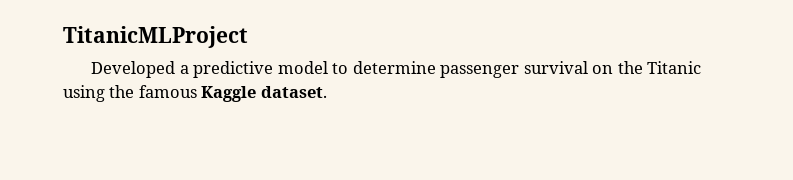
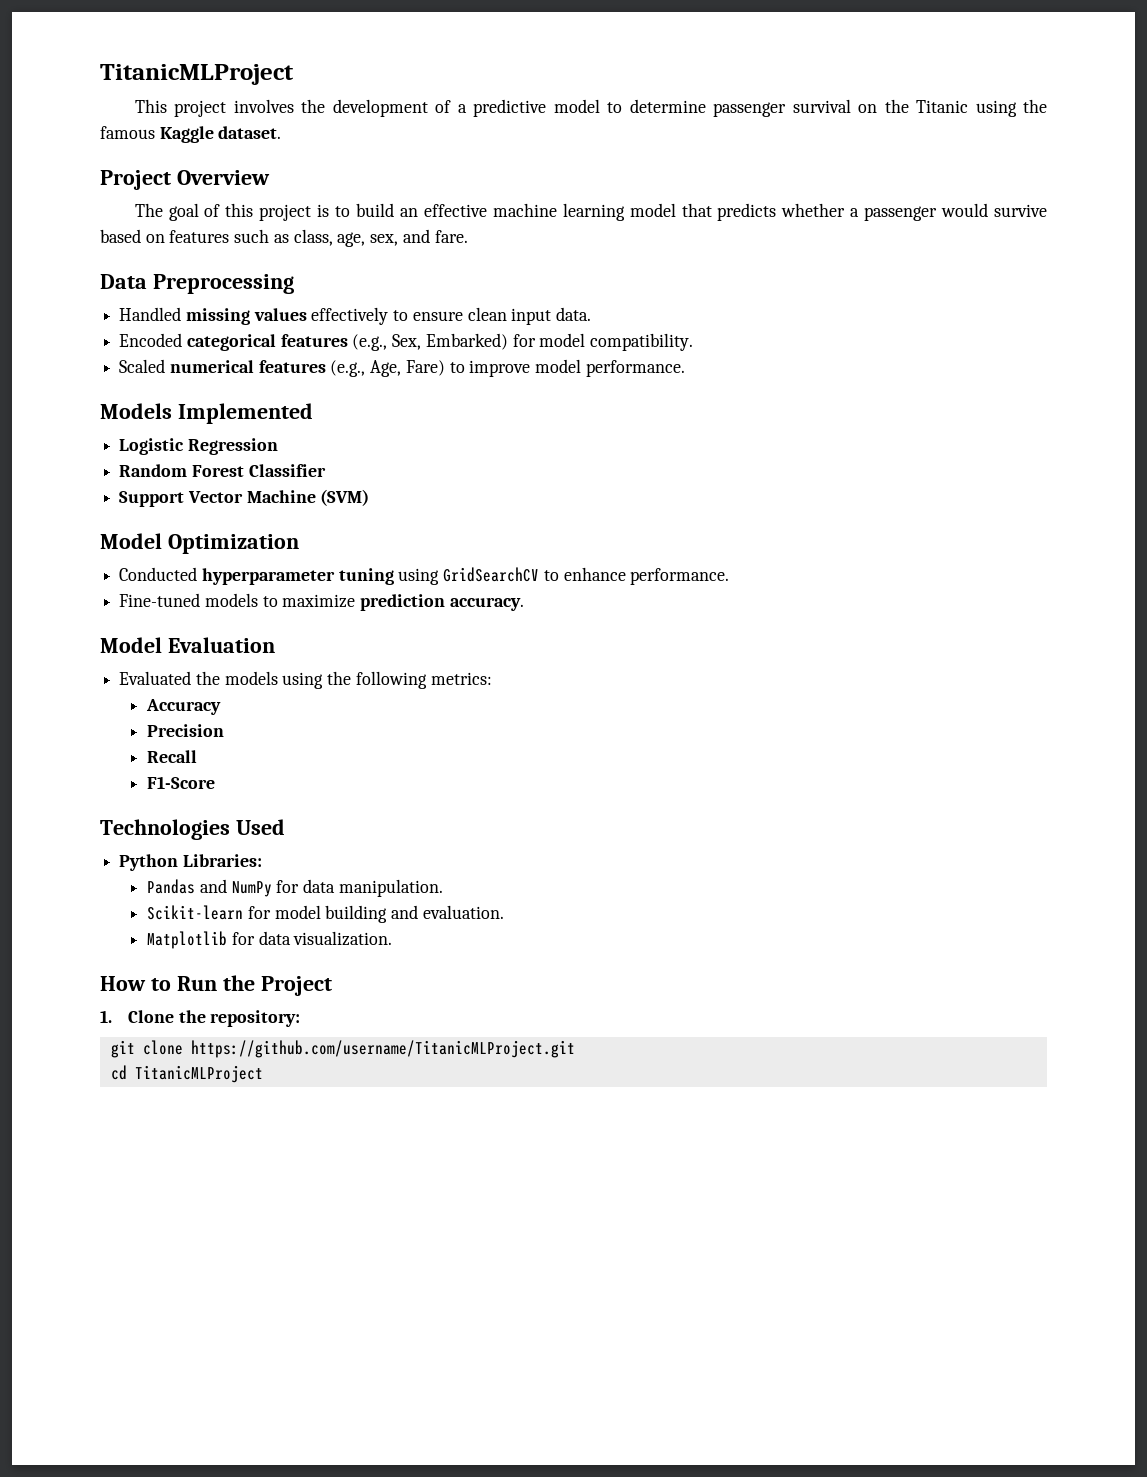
[91,61,176,78] Developed -> [134,99,452,117] This project involves the development of
(327, 92) none -> [100,170,270,190] [134,203,1048,221] [100,229,468,247] [100,274,294,294] [119,307,592,325] [119,333,694,351] [119,359,685,377] [100,403,313,424] [119,438,278,455] [119,464,326,477] [119,489,370,507] [100,533,299,554] [119,567,730,585] [119,593,524,611] [100,637,275,653] [119,671,492,689] [146,699,222,715] [147,724,225,737] [147,750,198,763] [147,776,216,789] [100,819,285,840] [119,854,262,871] [147,879,443,897] [147,905,504,923] [147,931,393,949] [100,975,332,996] [100,1010,301,1027] [110,1040,575,1058] [110,1065,263,1083] // Project Overview // The goal of this project is to build an effective machine learning model that predicts whether a passenger would survive based on features such as class, age, sex, and fare. // Data Preprocessing // Handled missing values effectively to ensure clean input data. // Encoded categorical features (e.g., Sex, Embarked) for model compatibility. // Scaled numerical features (e.g., Age, Fare) to improve model performance. // Models Implemented // Logistic Regression // Random Forest Classifier // Support Vector Machine (SVM) // Model Optimization // Conducted hyperparameter tuning using GridSearchCV to enhance performance. // Fine-tuned models to maximize prediction accuracy. // Model Evaluation // Evaluated the models using the following metrics: // Accuracy // Precision // Recall // F1-Score // Technologies Used // Python Libraries: // Pandas and NumPy for data manipulation. // Scikit-learn for model building and evaluation. // Matplotlib for data visualization. // How to Run the Project // 1. Clone the repository: // git clone https://github.com/username/TitanicMLProject.git // cd TitanicMLProject

